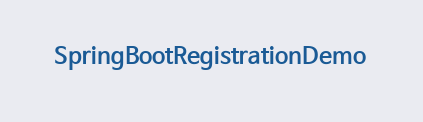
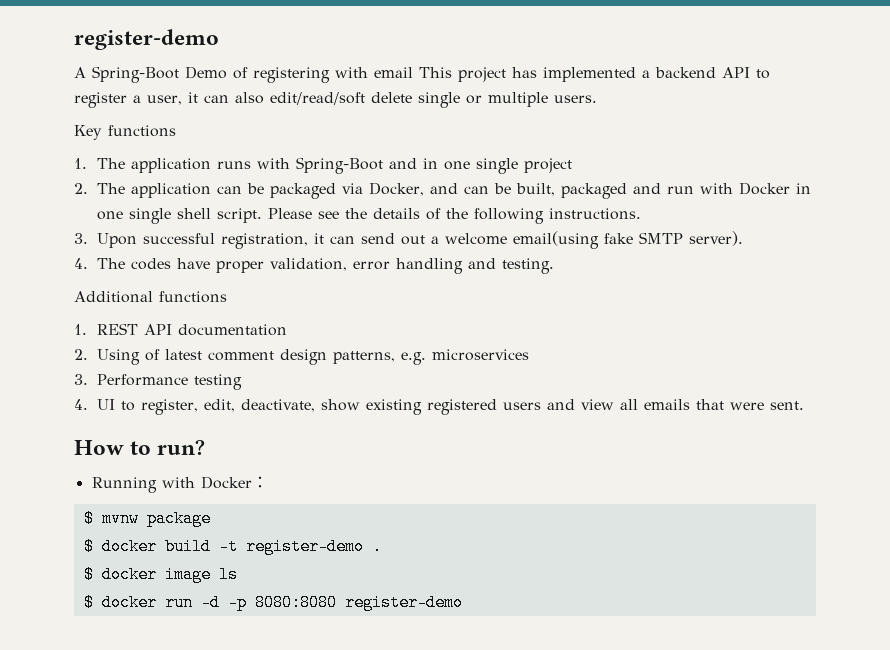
[54,46,366,70] SpringBootRegistrationDemo -> [74,29,219,50] [74,66,770,83] [74,92,597,108] [74,125,176,140] [74,157,573,174] [74,182,812,199] [97,208,642,224] [74,231,744,249] [74,258,555,274] [74,291,227,303] [74,323,288,336] [74,349,530,365] [74,374,243,390] [74,399,805,415] [74,440,206,455] [91,476,268,493] [83,510,211,527] [83,538,382,555] [83,566,238,583] [83,594,463,611] register-demo // A Spring-Boot Demo of registering with email This project has implemented a backend API to register a user, it can also edit/read/soft delete single or multiple users. // Key functions // 1. The application runs with Spring-Boot and in one single project // 2. The application can be packaged via Docker, and can be built, packaged and run with Docker in one single shell script. Please see the details of the following instructions. // 3. Upon successful registration, it can send out a welcome email(using fake SMTP server). // 4. The codes have proper validation, error handling and testing. // Additional functions // 1. REST API documentation // 2. Using of latest comment design patterns, e.g. microservices // 3. Performance testing // 4. UI to register, edit, deactivate, show existing registered users and view all emails that were sent. // How to run? // Running with Docker： // $ mvnw package // $ docker build -t register-demo . // $ docker image ls // $ docker run -d -p 8080:8080 register-demo

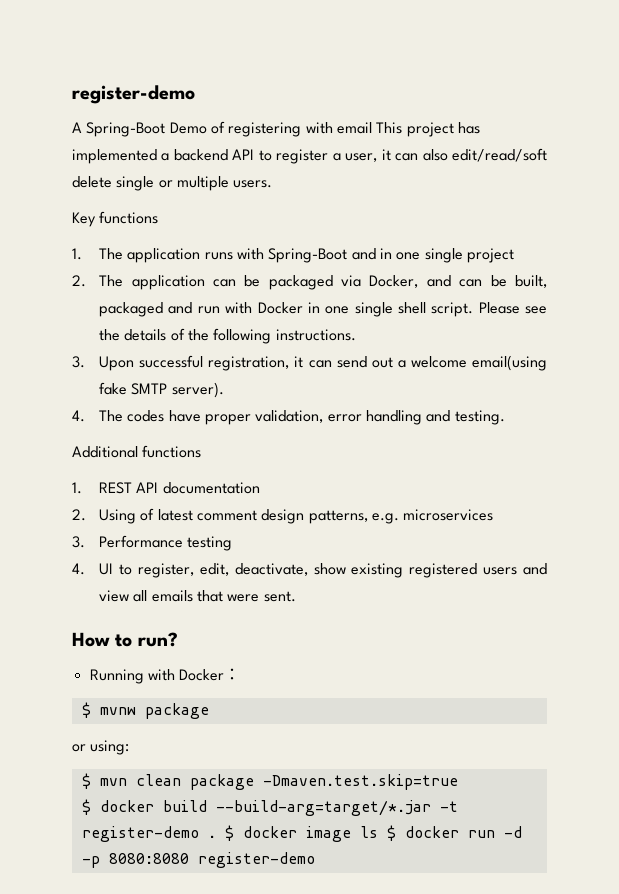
(211, 518) none -> [72,740,130,755] [81,773,458,790] // or using: // $ mvn clean package -Dmaven.test.skip=true
(211, 546) none -> [215,800,431,816] --build-arg=target/*.jar
(382, 546) // -> (216, 836) none
(238, 574) // -> (378, 832) none

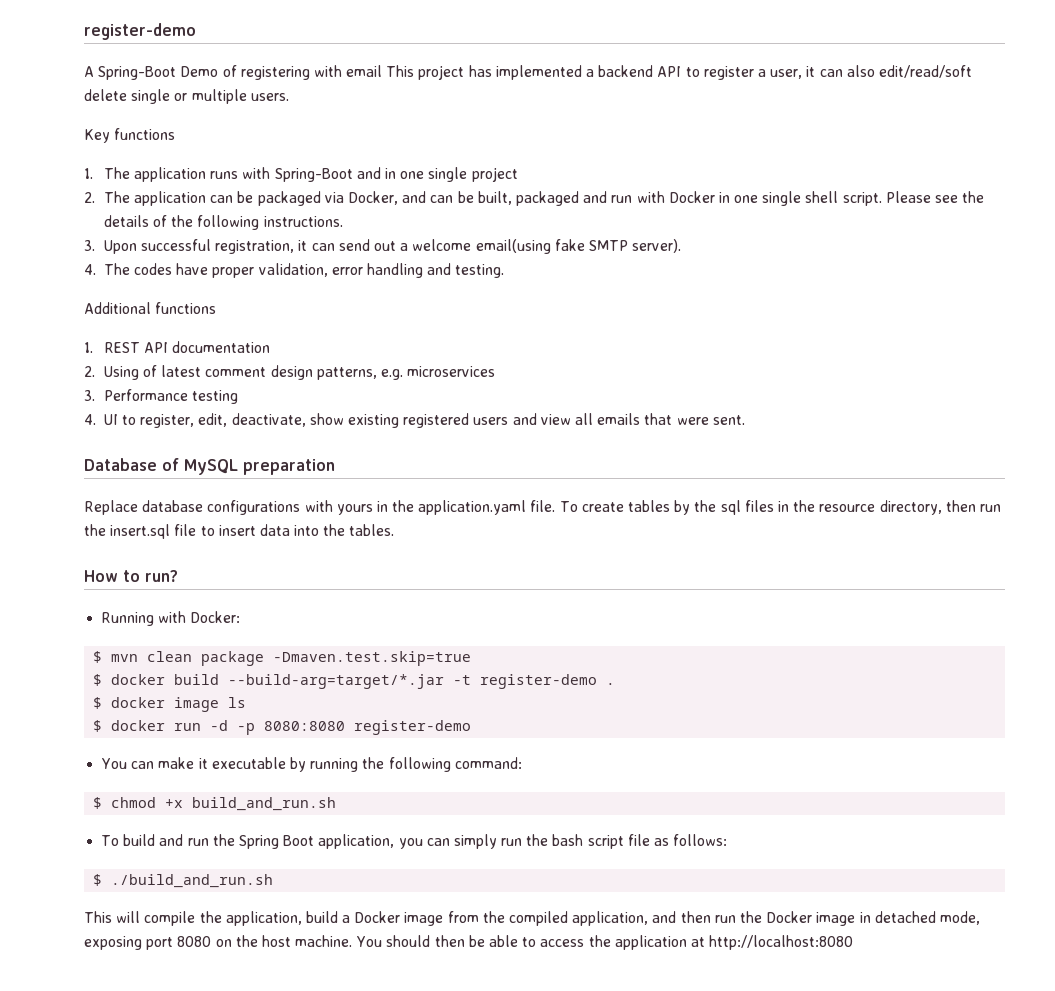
(296, 596) none -> [84,458,335,475] [84,500,1001,515] [84,524,395,539] // Database of MySQL preparation // Replace database configurations with yours in the application.yaml file. To create tables by the sql files in the resource directory, then run the insert.sql file to insert data into the tables.
[179,668,241,681] [81,702,209,719] [72,740,130,755] Docker： // $ mvnw package // or using: -> [190,611,241,623] Docker:
(216, 836) none -> (616, 684) //
(378, 832) none -> (247, 702) //
(315, 860) none -> [101,757,522,772] [93,797,337,811] [101,834,728,849] [93,874,274,888] [84,911,980,926] [84,935,854,950] // You can make it executable by running the following command: // $ chmod +x build_and_run.sh // To build and run the Spring Boot application, you can simply run the bash script file as follows: // $ ./build_and_run.sh // This will compile the application, build a Docker image from the compiled application, and then run the Docker image in detached mode, exposing port 8080 on the host machine. You should then be able to access the application at http://localhost:8080

